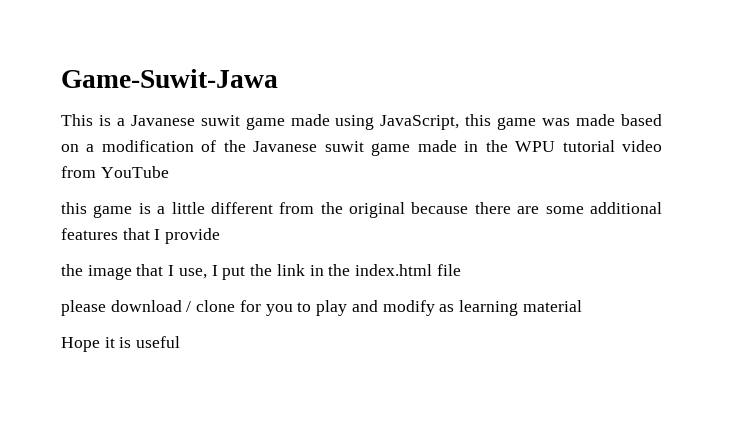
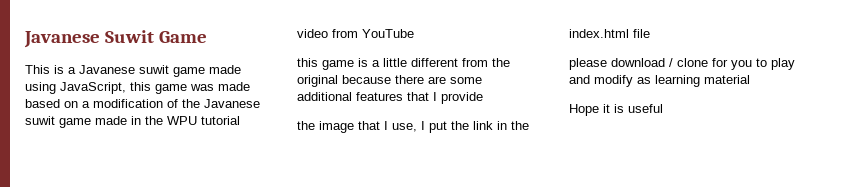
[61,69,278,88] Game-Suwit-Jawa -> [24,30,207,48] Javanese Suwit Game

